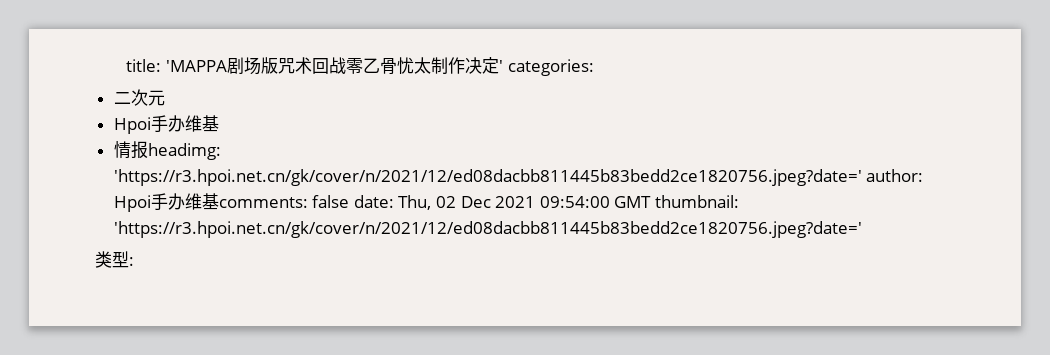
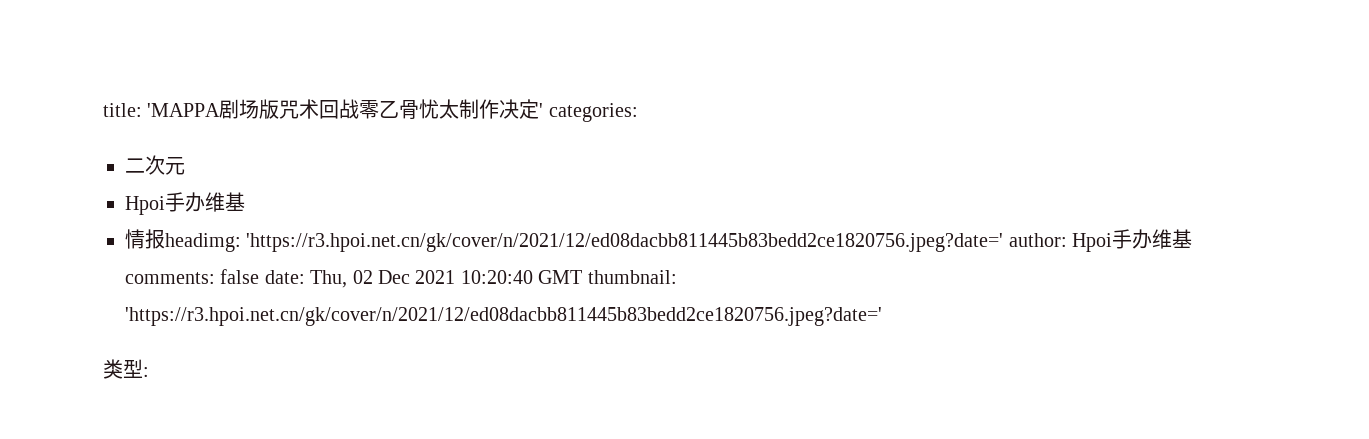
[539,196,610,208] 09:54:00 -> [460,270,533,284] 10:20:40

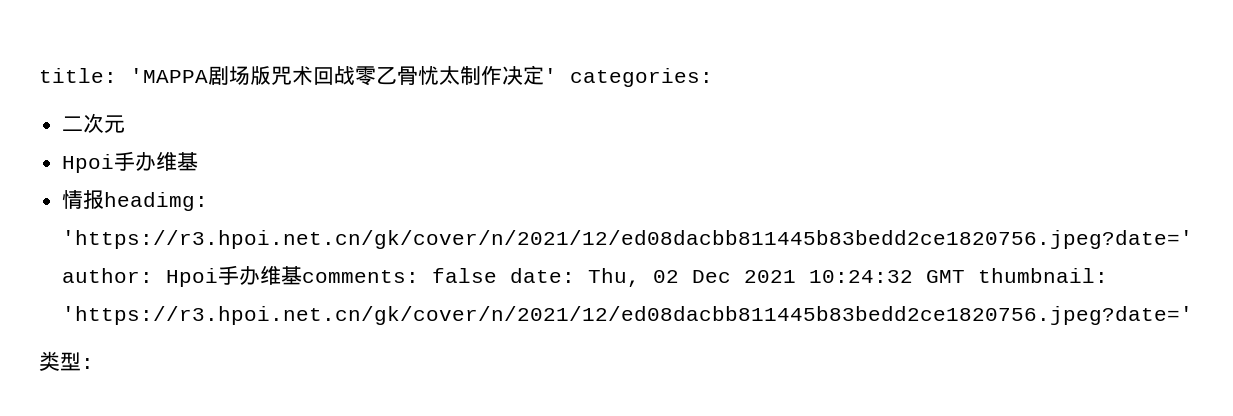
[460,270,533,284] 10:20:40 -> [809,270,914,283] 10:24:32

